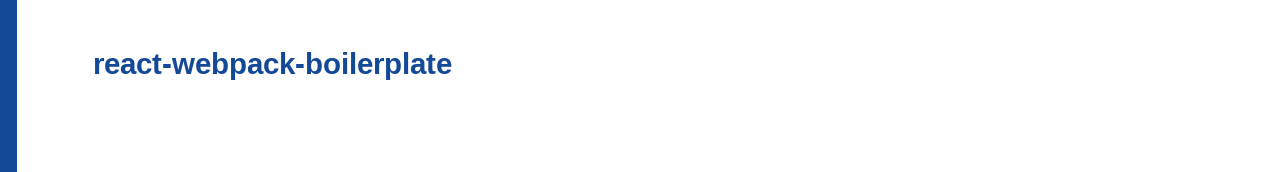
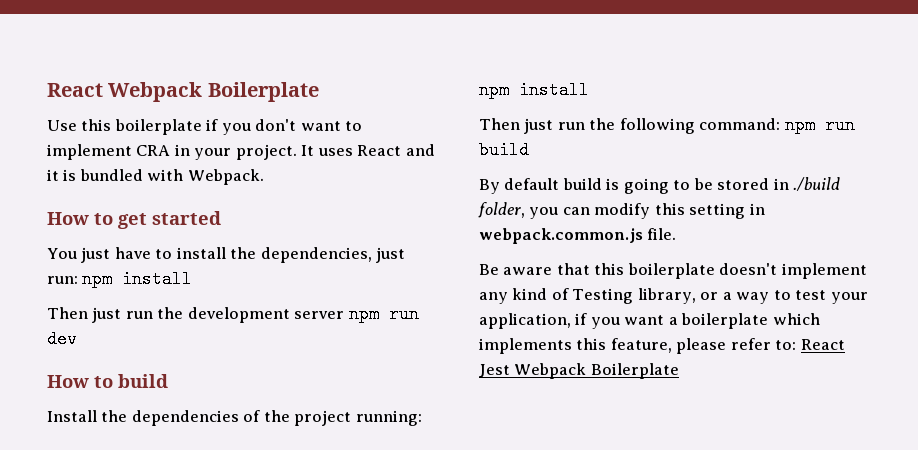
[93,52,452,80] react-webpack-boilerplate -> [47,82,319,102] [47,119,363,135] [47,144,435,160] [47,169,264,185] [47,211,221,229] [47,247,406,263] [47,270,193,288] [47,305,419,323] [47,330,77,348] [47,374,168,388] [47,410,422,426] [479,81,589,99] [479,116,855,134] [479,141,529,159] [479,177,841,194] [478,202,765,219] [479,228,677,244] [479,263,867,279] [479,288,868,304] [479,313,820,329] [479,338,845,354] [479,363,679,379] React Webpack Boilerplate // Use this boilerplate if you don't want to implement CRA in your project. It uses React and it is bundled with Webpack. // How to get started // You just have to install the dependencies, just run: npm install // Then just run the development server npm run dev // How to build // Install the dependencies of the project running: npm install // Then just run the following command: npm run build // By default build is going to be stored in ./build folder, you can modify this setting in webpack.common.js file. // Be aware that this boilerplate doesn't implement any kind of Testing library, or a way to test your application, if you want a boilerplate which implements this feature, please refer to: React Jest Webpack Boilerplate

